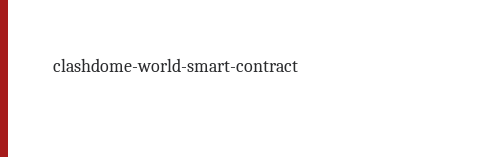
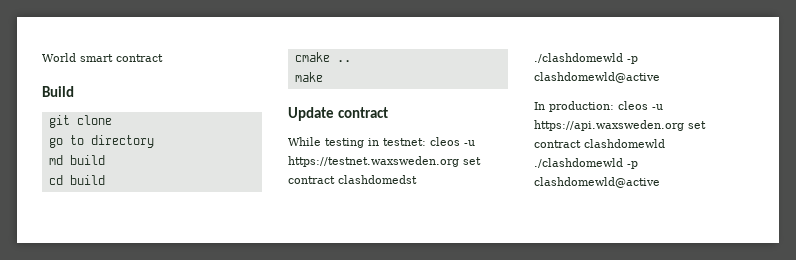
[53,58,298,72] clashdome-world-smart-contract -> [42,53,163,62] [42,86,74,97] [48,115,112,128] [48,135,154,148] [48,155,105,165] [48,175,105,185] [294,52,351,62] [294,72,323,82] [288,107,388,121] [288,137,475,148] [288,156,481,167] [288,175,417,184] [534,53,638,64] [534,72,660,83] [534,101,663,112] [534,120,706,131] [534,139,665,148] [534,158,638,169] [534,177,660,188] World smart contract // Build // git clone // go to directory // md build // cd build // cmake .. // make // Update contract // While testing in testnet: cleos -u https://testnet.waxsweden.org set contract clashdomedst ./clashdomewld -p clashdomewld@active // In production: cleos -u https://api.waxsweden.org set contract clashdomewld ./clashdomewld -p clashdomewld@active

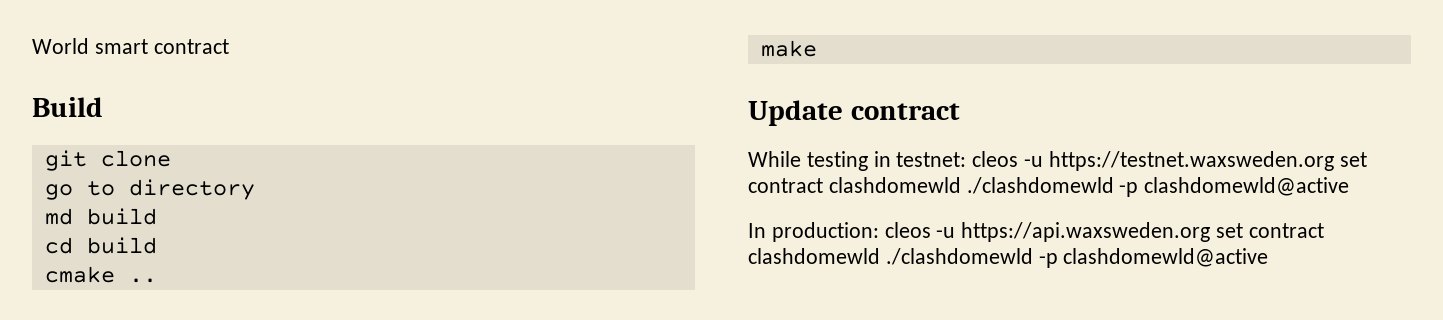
[338,175,417,184] clashdomedst -> [828,177,961,193] clashdomewld

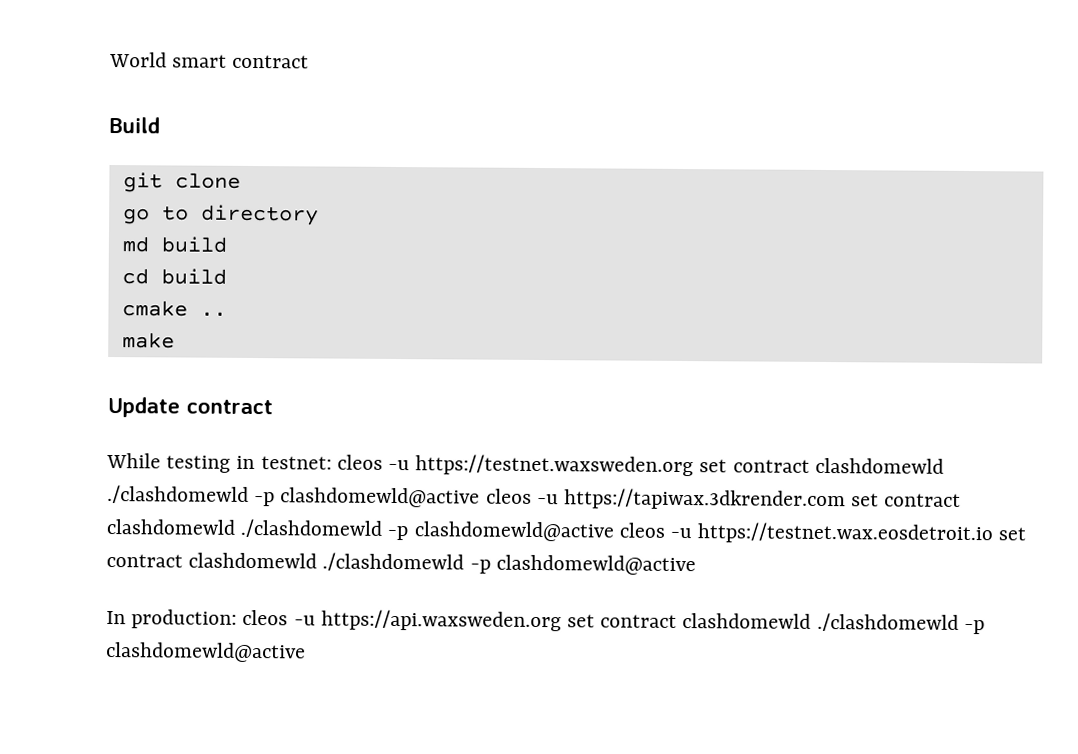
(1350, 186) none -> [485,488,962,511] [106,518,1027,545] [106,552,696,576] cleos -u https://tapiwax.3dkrender.com set contract clashdomewld ./clashdomewld -p clashdomewld@active cleos -u https://testnet.wax.eosdetroit.io set contract clashdomewld ./clashdomewld -p clashdomewld@active

